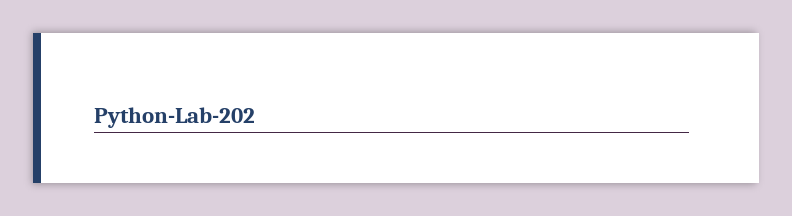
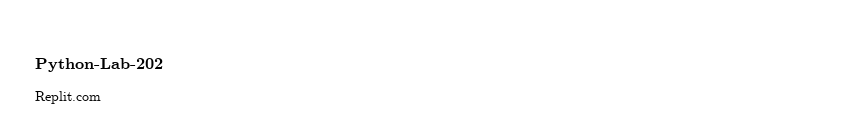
(255, 117) none -> [35,91,101,104] // Replit.com

